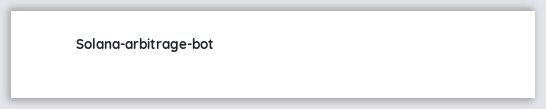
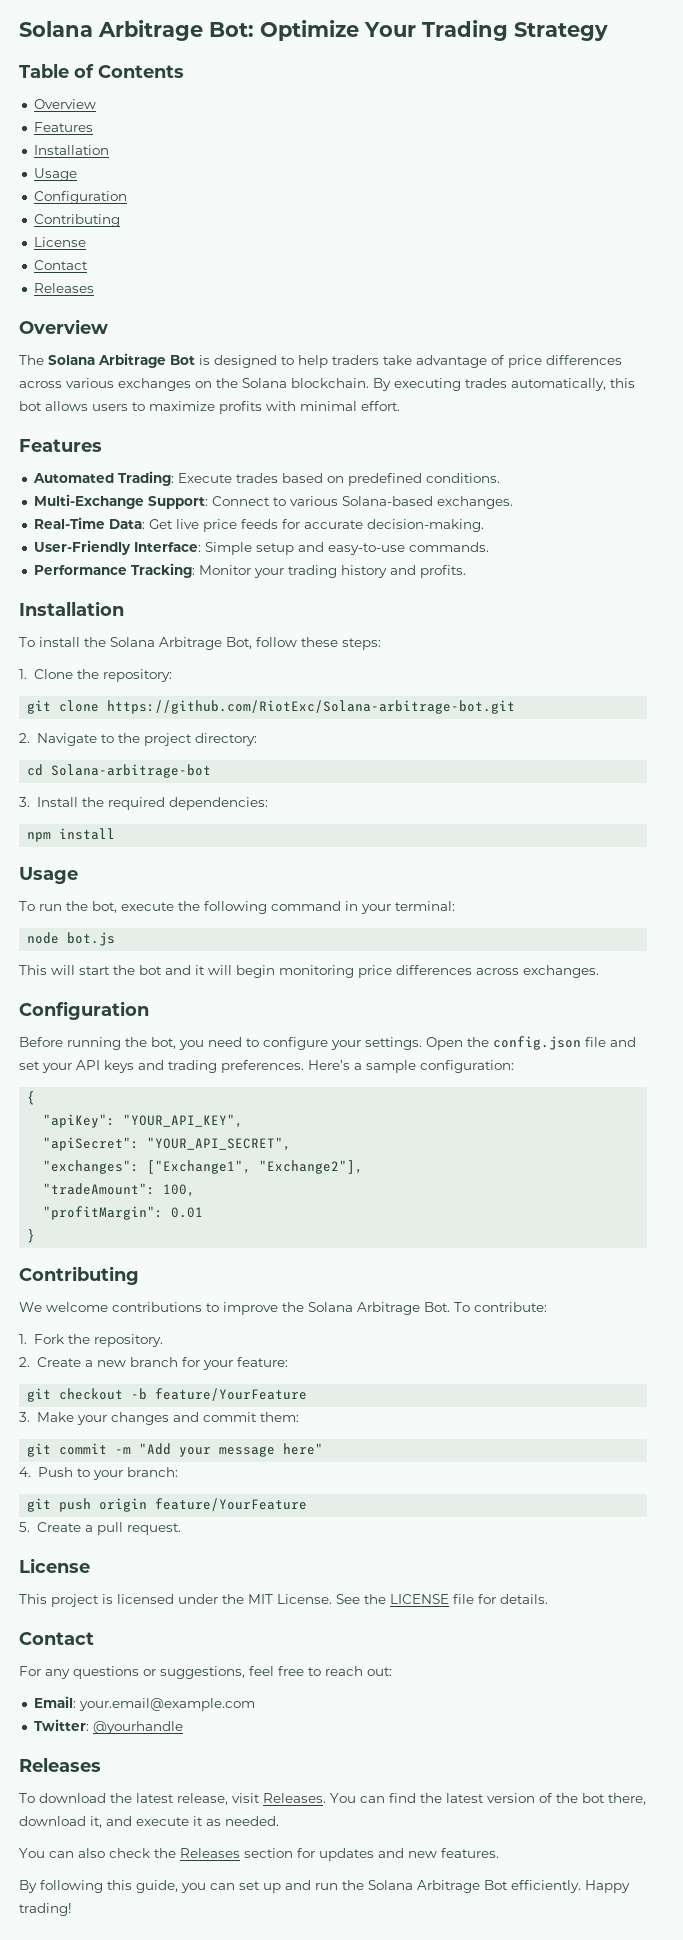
[76,38,214,52] Solana-arbitrage-bot -> [19,20,608,41] [19,64,184,78] [33,99,96,109] [33,122,93,132] [33,145,109,155] [33,168,77,181] [33,191,127,204] [33,214,120,227] [33,237,86,247] [33,260,88,270] [33,283,94,293] [19,319,108,334] [19,353,622,368] [19,378,635,391] [19,401,400,414] [19,439,102,452] [32,471,500,486] [33,494,513,509] [33,517,484,532] [33,540,489,555] [33,563,466,578] [19,601,124,616] [19,637,381,650] [19,669,173,682] [27,700,516,714] [19,733,257,746] [27,764,212,778] [19,797,268,810] [27,828,116,842] [19,867,78,884] [19,901,455,914] [27,932,116,946] [19,965,599,978] [19,1001,149,1020] [19,1036,636,1050] [19,1060,514,1073] [27,1091,36,1105] [43,1114,244,1128] [43,1137,292,1151] [43,1160,364,1174] [43,1183,196,1197] [43,1206,204,1220] [27,1229,36,1243] [19,1266,139,1285] [19,1302,547,1315] [19,1334,164,1347] [19,1357,288,1370] [27,1388,308,1402] [19,1412,299,1425] [27,1443,324,1457] [19,1467,178,1480] [27,1498,308,1512] [19,1522,181,1535] [19,1558,90,1573] [19,1594,548,1607] [19,1632,94,1645] [19,1666,392,1679] [33,1696,255,1711] [33,1719,183,1734] [19,1758,101,1772] [19,1793,646,1805] [19,1816,279,1828] [19,1848,499,1861] [19,1880,630,1893] [19,1903,72,1916] Solana Arbitrage Bot: Optimize Your Trading Strategy // Table of Contents // Overview // Features // Installation // Usage // Configuration // Contributing // License // Contact // Releases // Overview // The Solana Arbitrage Bot is designed to help traders take advantage of price differences across various exchanges on the Solana blockchain. By executing trades automatically, this bot allows users to maximize profits with minimal effort. // Features // Automated Trading: Execute trades based on predefined conditions. // Multi-Exchange Support: Connect to various Solana-based exchanges. // Real-Time Data: Get live price feeds for accurate decision-making. // User-Friendly Interface: Simple setup and easy-to-use commands. // Performance Tracking: Monitor your trading history and profits. // Installation // To install the Solana Arbitrage Bot, follow these steps: // 1. Clone the repository: // git clone https://github.com/RiotExc/Solana-arbitrage-bot.git // 2. Navigate to the project directory: // cd Solana-arbitrage-bot // 3. Install the required dependencies: // npm install // Usage // To run the bot, execute the following command in your terminal: // node bot.js // This will start the bot and it will begin monitoring price differences across exchanges. // Configuration // Before running the bot, you need to configure your settings. Open the config.json file and set your API keys and trading preferences. Here’s a sample configuration: // { // "apiKey": "YOUR_API_KEY", // "apiSecret": "YOUR_API_SECRET", // "exchanges": ["Exchange1", "Exchange2"], // "tradeAmount": 100, // "profitMargin": 0.01 // } // Contributing // We welcome contributions to improve the Solana Arbitrage Bot. To contribute: // 1. Fork the repository. // 2. Create a new branch for your feature: // git checkout -b feature/YourFeature // 3. Make your changes and commit them: // git commit -m "Add your message here" // 4. Push to your branch: // git push origin feature/YourFeature // 5. Create a pull request. // License // This project is licensed under the MIT License. See the LICENSE file for details. // Contact // For any questions or suggestions, feel free to reach out: // Email: your.email@example.com // Twitter: @yourhandle // Releases // To download the latest release, visit Releases. You can find the latest version of the bot there, download it, and execute it as needed. // You can also check the Releases section for updates and new features. // By following this guide, you can set up and run the Solana Arbitrage Bot efficiently. Happy trading!

